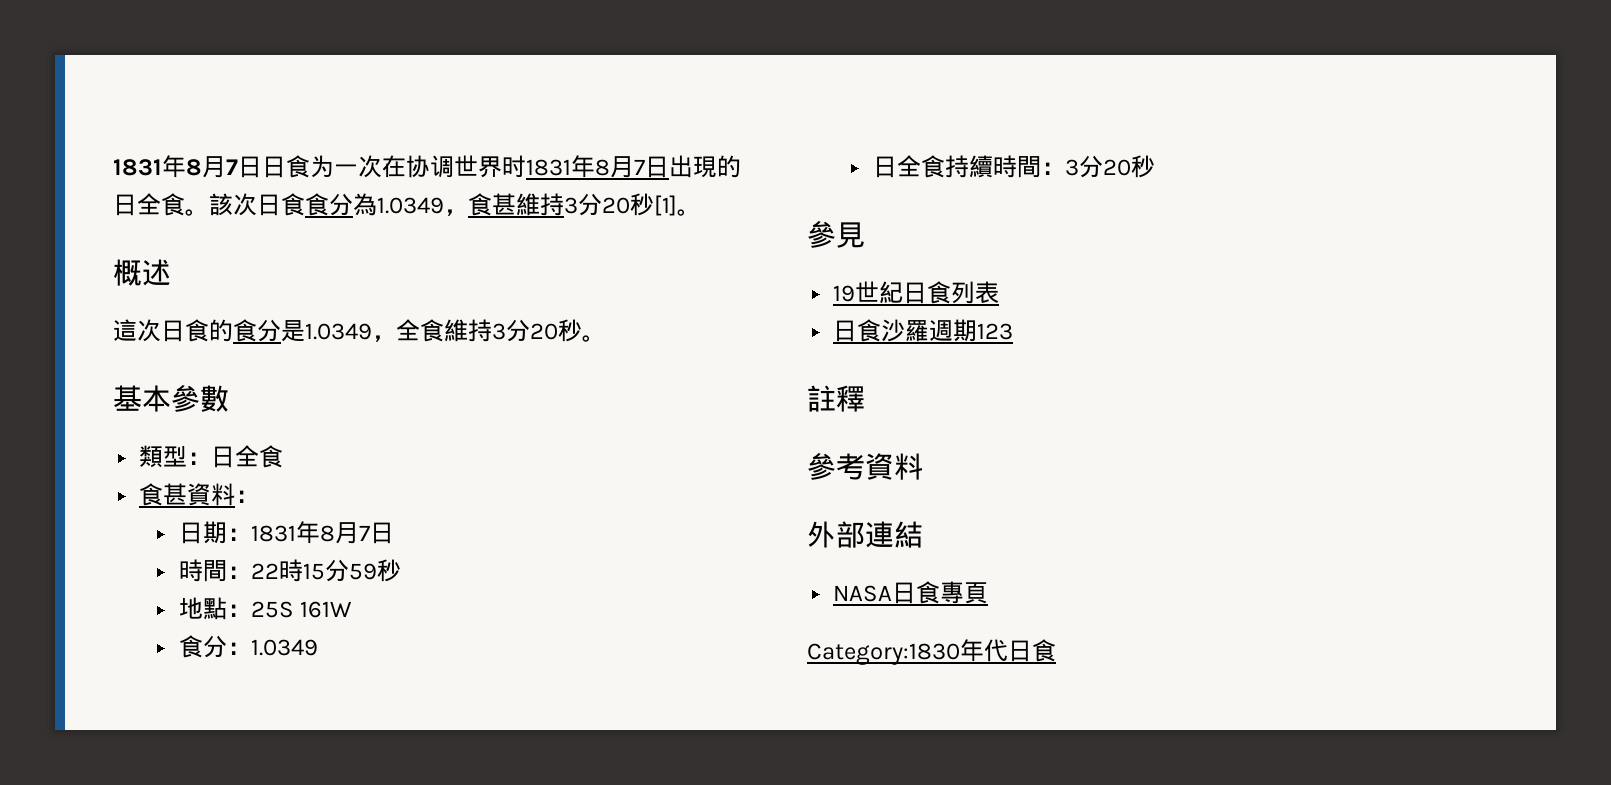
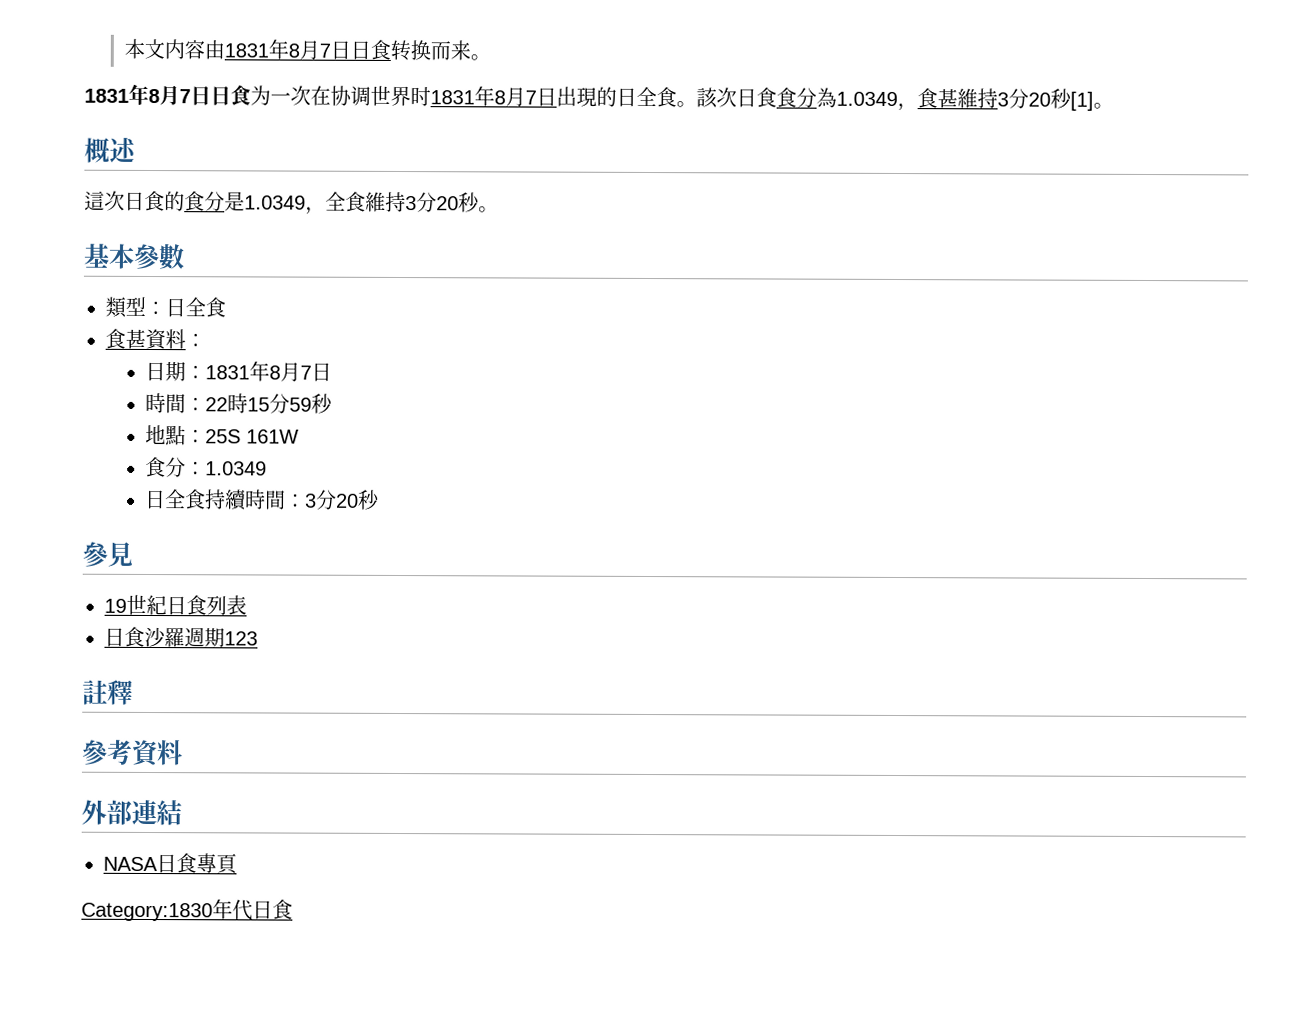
(113, 167) none -> [123,38,491,62] 本文内容由1831年8月7日日食转换而来。 //

